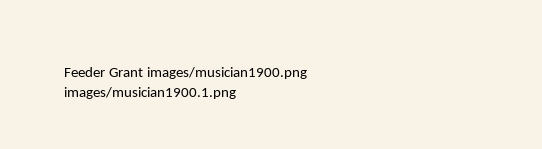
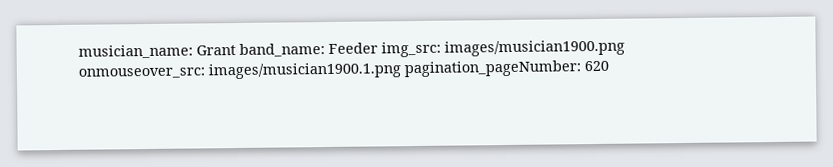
[64,67,307,79] [64,87,236,99] Feeder Grant images/musician1900.png images/musician1900.1.png -> [78,39,625,59] [78,60,609,80] musician_name: Grant band_name: Feeder img_src: images/musician1900.png onmouseover_src: images/musician1900.1.png pagination_pageNumber: 620

